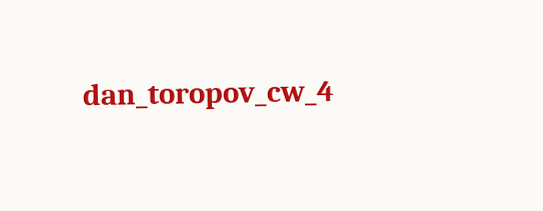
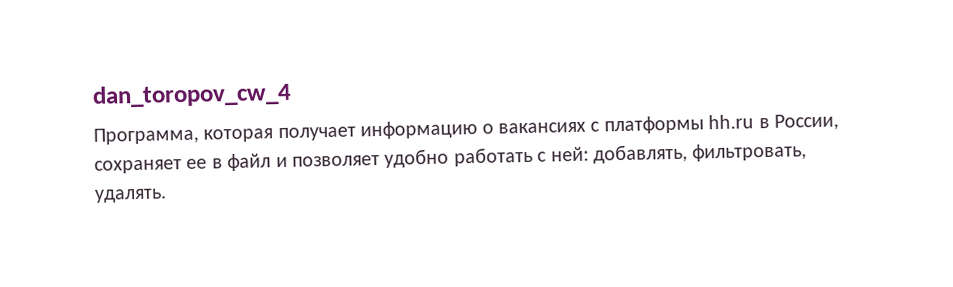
(335, 95) none -> [93,113,839,145] [94,142,808,174] [94,188,167,203] // Программа, которая получает информацию о вакансиях с платформы hh.ru в России, сохраняет ее в файл и позволяет удобно работать с ней: добавлять, фильтровать, удалять.

